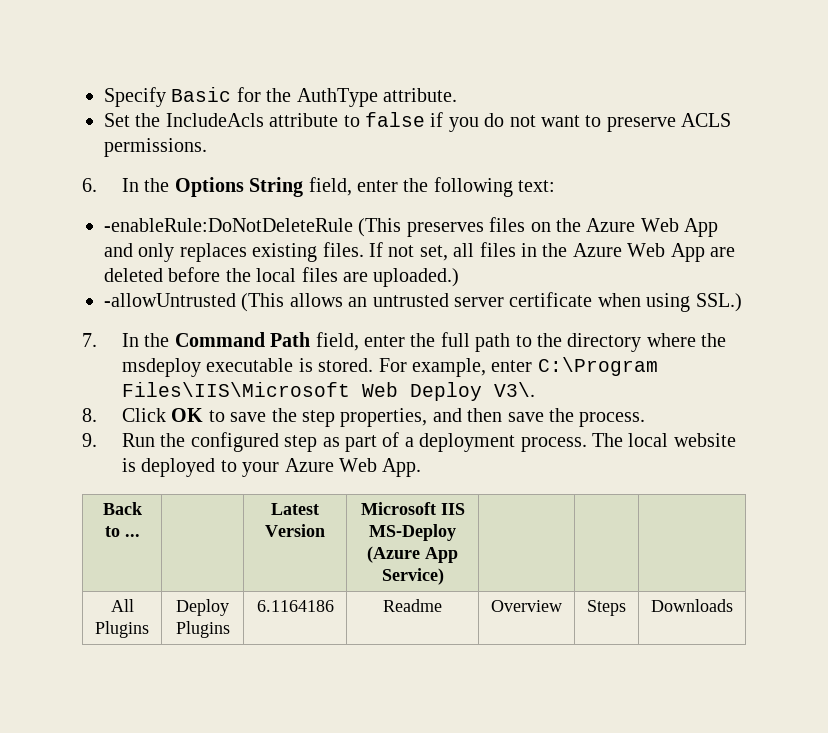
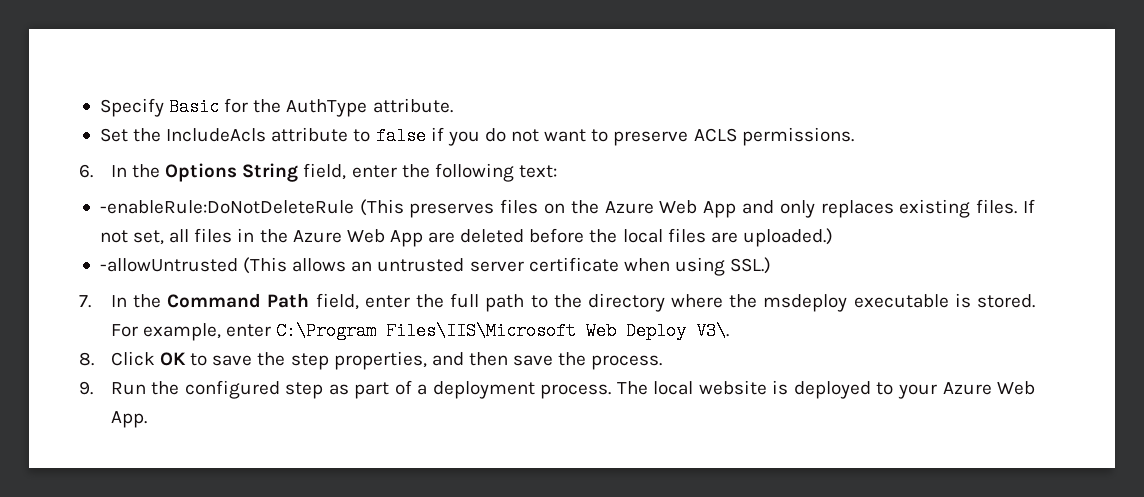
[102,502,142,515] [104,526,140,537] [271,503,319,515] [265,524,325,537] [360,502,465,515] [369,524,456,541] [367,546,458,563] [381,568,444,585] [110,599,134,612] [95,621,149,638] [176,599,229,616] [175,621,230,638] [256,600,334,612] [383,599,442,612] [491,600,562,612] [587,600,626,616] [651,599,733,612] // Back to ... | | Latest Version | Microsoft IIS MS-Deploy (Azure App Service) | | | // All Plugins | Deploy Plugins | 6.1164186 | Readme | Overview | Steps | Downloads -> (147, 419) none

